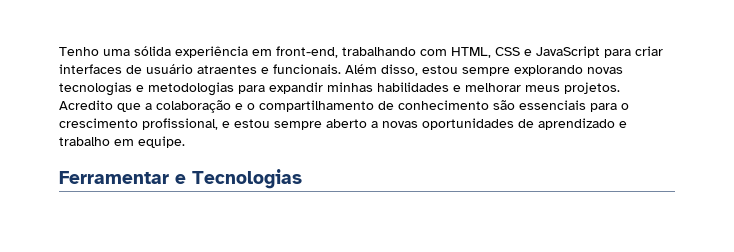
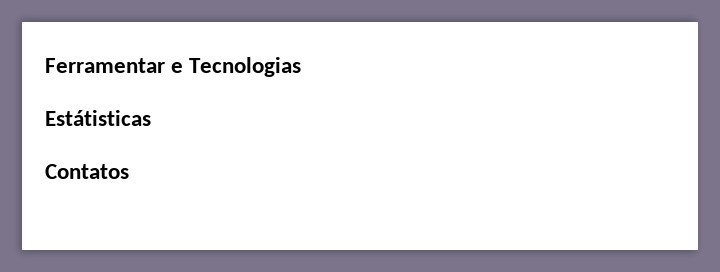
[59,46,663,58] [59,64,623,76] [59,82,620,96] [59,100,629,113] [59,118,627,130] [59,136,185,148] Tenho uma sólida experiência em front-end, trabalhando com HTML, CSS e JavaScript para criar interfaces de usuário atraentes e funcionais. Além disso, estou sempre explorando novas tecnologias e metodologias para expandir minhas habilidades e melhorar meus projetos. Acredito que a colaboração e o compartilhamento de conhecimento são essenciais para o crescimento profissional, e estou sempre aberto a novas oportunidades de aprendizado e trabalho em equipe. // -> (45, 65) none
(302, 179) none -> [45,110,151,126] [45,164,129,179] // Estátisticas // Contatos

